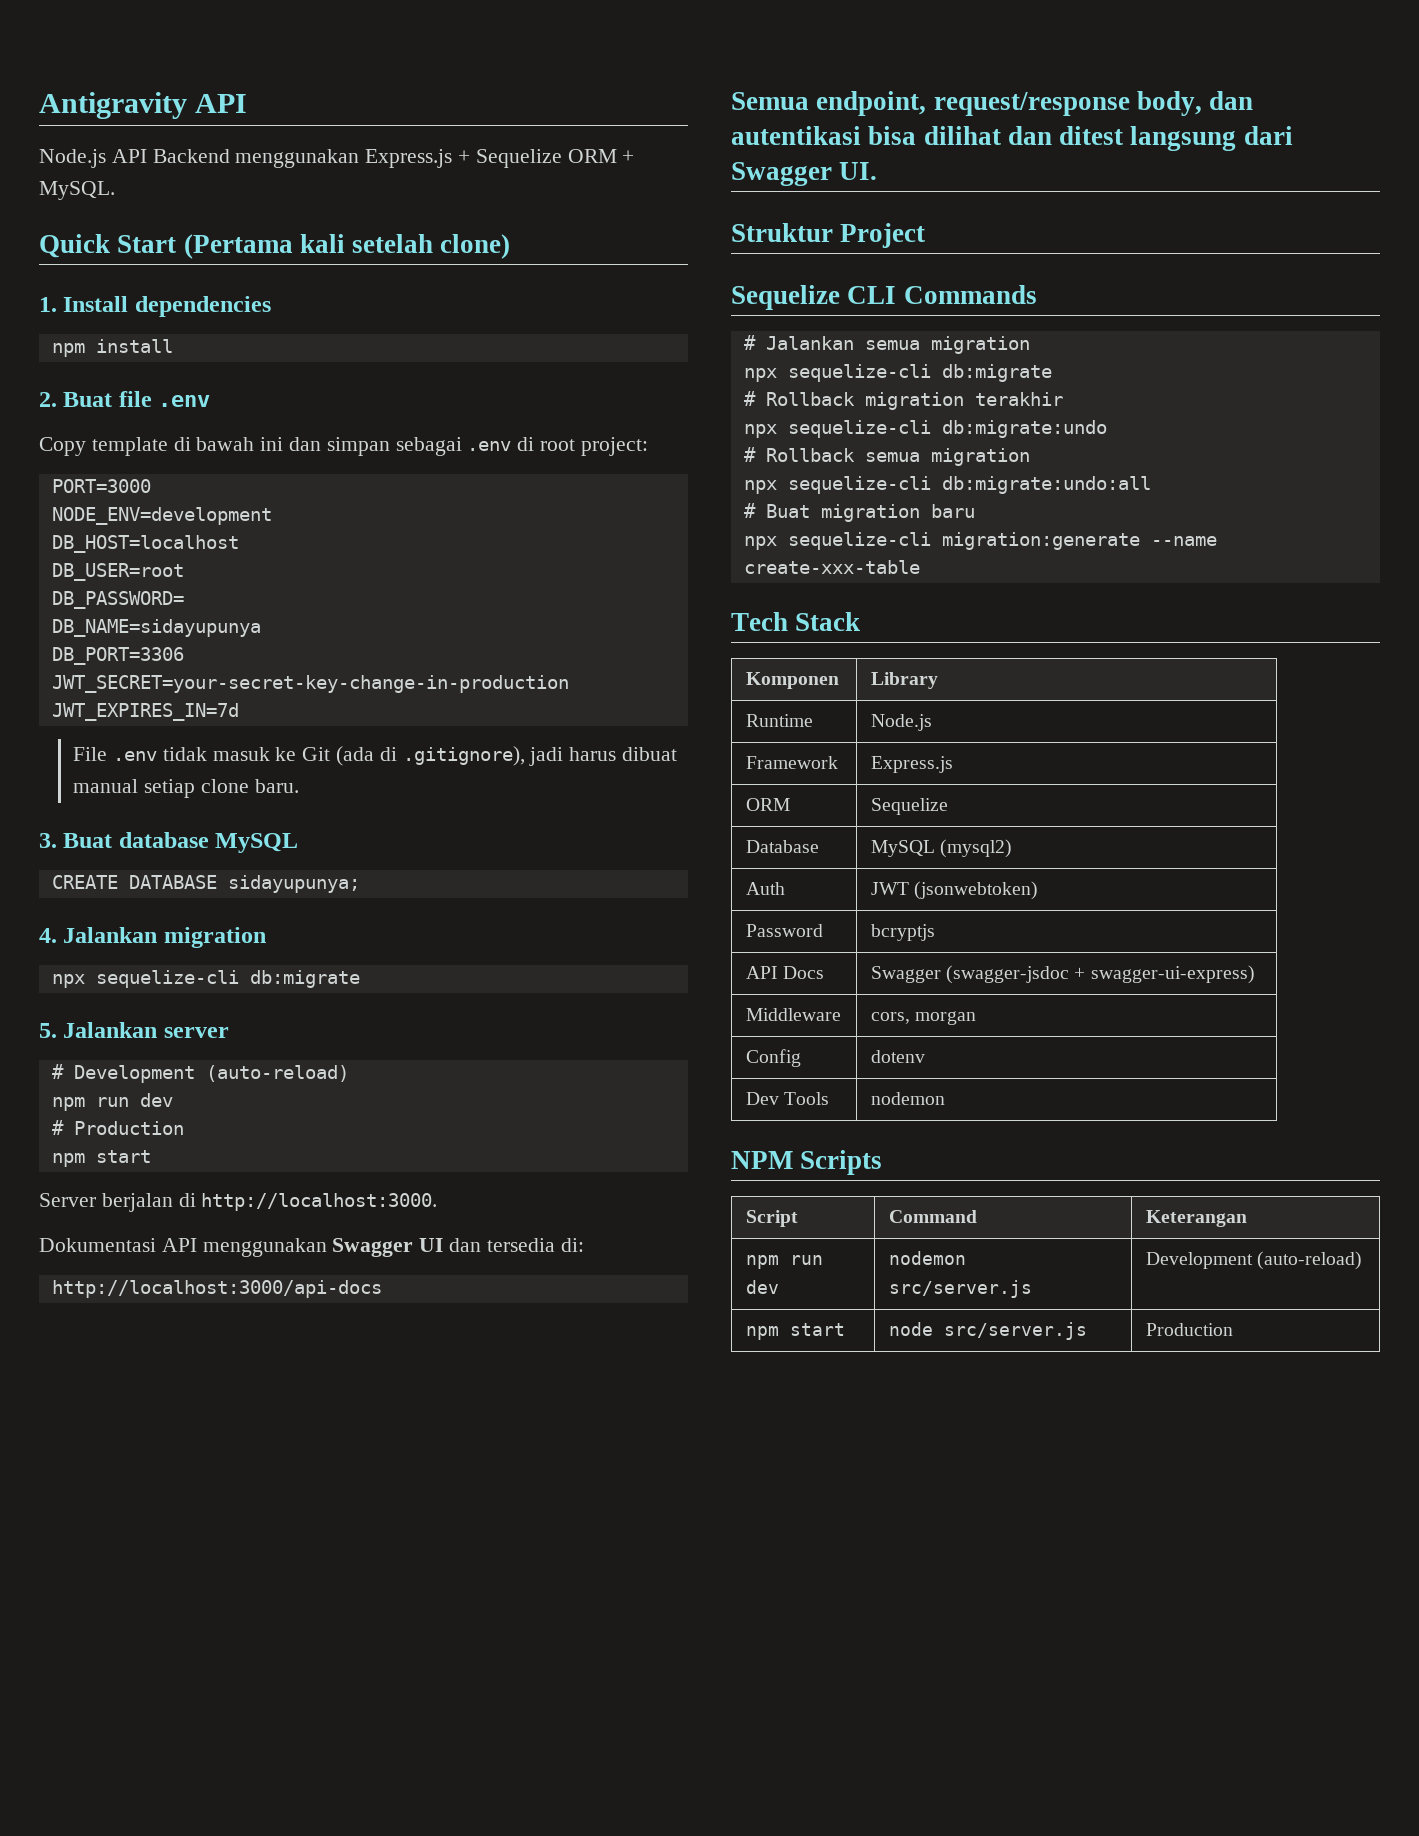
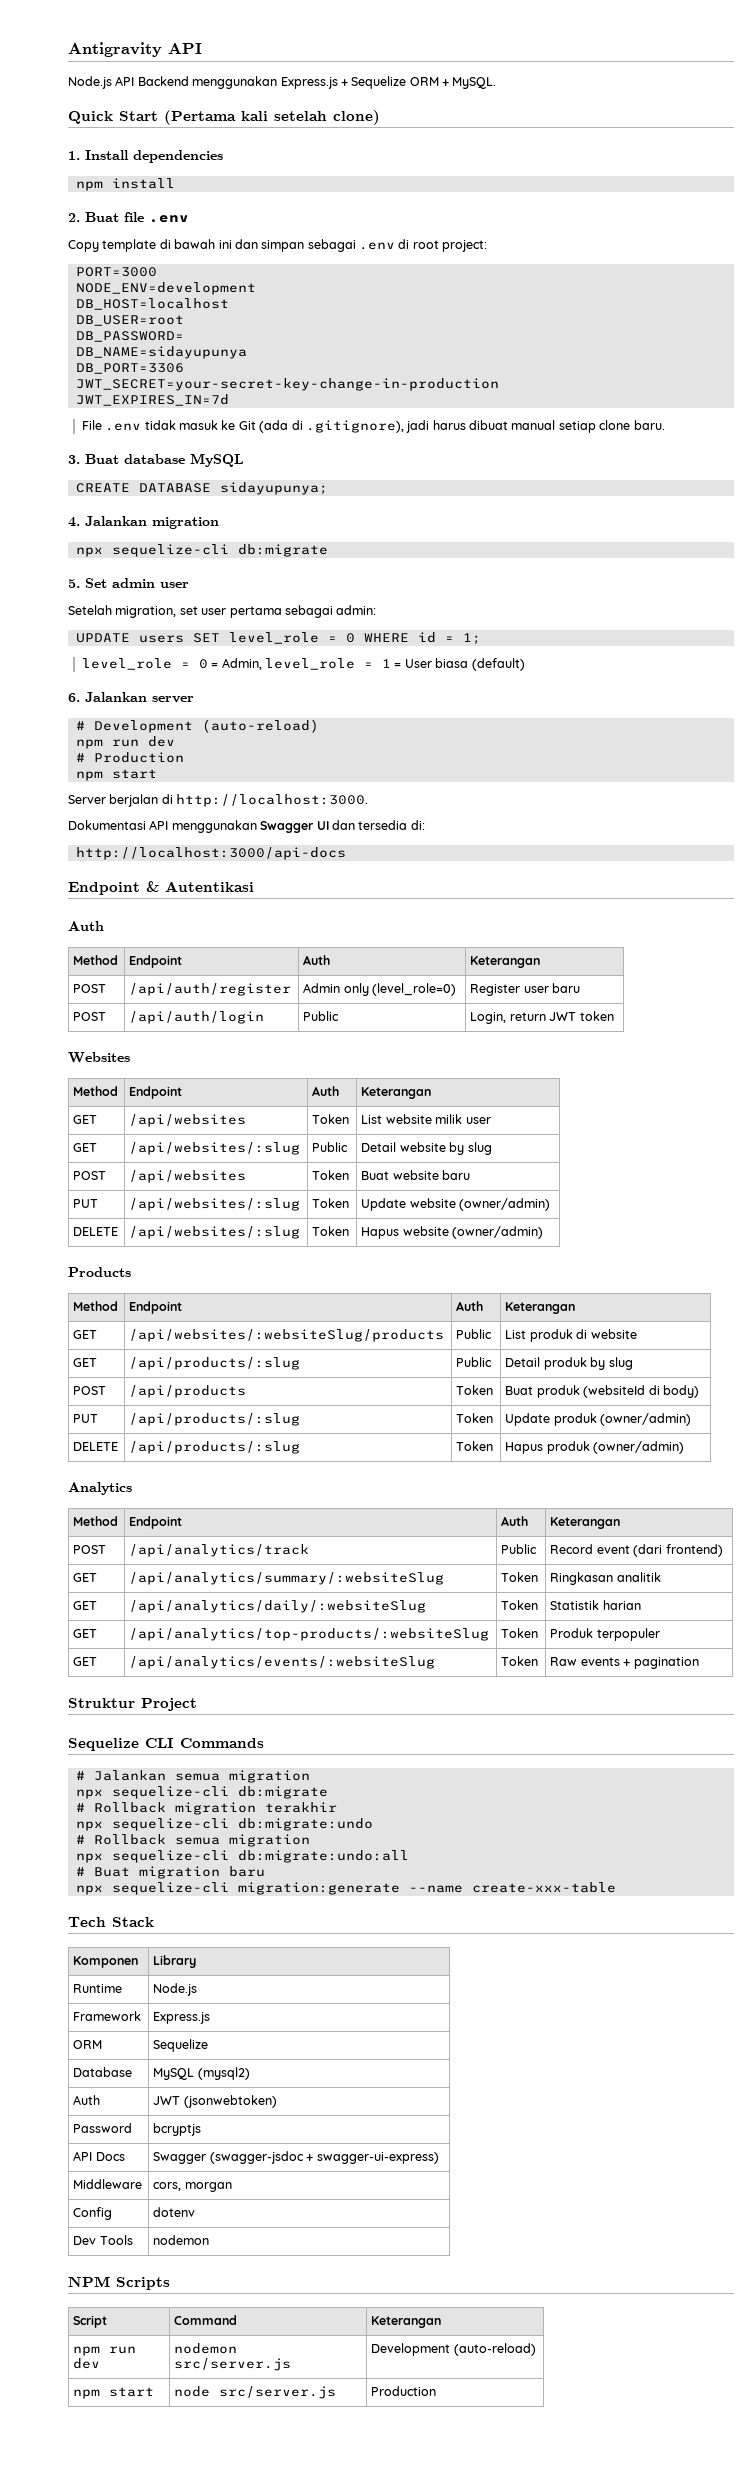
(57, 1030) none -> [85,578,189,588] [68,605,377,618] [75,632,481,645] [81,658,525,671] [68,693,80,702] Set admin user // Setelah migration, set user pertama sebagai admin: // UPDATE users SET level_role = 0 WHERE id = 1; // level_role = 0 = Admin, level_role = 1 = User biasa (default) // 6.
[731,91,1254,116] [731,126,1293,151] [731,162,878,186] Semua endpoint, request/response body, dan autentikasi bisa dilihat dan ditest langsung dari Swagger UI. -> [68,881,254,895] [68,921,104,931] [73,955,119,965] [129,955,183,968] [303,955,331,965] [470,956,541,968] [73,984,107,993] [129,983,292,996] [303,983,457,996] [470,983,581,996] [73,1012,107,1021] [129,1011,265,1024] [303,1011,340,1021] [470,1011,614,1024] [68,1052,130,1063] [73,1086,119,1096] [129,1086,183,1099] [312,1086,340,1096] [361,1087,432,1099] [73,1115,98,1124] [129,1114,247,1127] [312,1114,350,1124] [361,1114,491,1124] [73,1143,98,1152] [129,1142,301,1155] [312,1142,349,1152] [361,1142,492,1155] [73,1171,107,1180] [129,1170,247,1183] [312,1170,350,1180] [361,1170,471,1180] [73,1199,99,1208] [129,1198,301,1211] [312,1198,350,1208] [361,1198,551,1211] [73,1227,119,1236] [129,1226,301,1239] [312,1226,350,1236] [361,1226,544,1239] [68,1267,131,1277] [73,1301,119,1311] [129,1301,183,1314] [456,1301,484,1311] [505,1302,576,1314] [73,1330,98,1339] [129,1329,445,1342] [456,1329,493,1339] [505,1329,637,1342] [73,1358,98,1367] [129,1357,301,1370] [456,1357,493,1367] [505,1357,633,1370] [73,1386,107,1395] [129,1385,247,1398] [456,1385,494,1395] [505,1385,699,1398] [73,1414,99,1423] [129,1413,301,1426] [456,1413,494,1423] [505,1413,692,1426] [73,1442,119,1451] [129,1441,301,1454] [456,1441,494,1451] [505,1441,685,1454] [68,1482,132,1495] [73,1516,119,1526] [129,1516,183,1529] [501,1516,529,1526] [550,1517,621,1529] [73,1545,107,1554] [129,1544,310,1557] [501,1544,538,1554] [550,1544,723,1557] [73,1573,98,1582] [129,1572,445,1585] [501,1572,539,1582] [550,1572,661,1585] [73,1601,98,1610] [129,1600,427,1613] [501,1600,539,1610] [550,1600,641,1610] [73,1629,98,1638] [129,1628,490,1641] [501,1628,539,1638] [550,1628,660,1641] [73,1657,98,1666] [129,1656,436,1669] [501,1656,539,1666] [550,1657,699,1669] Endpoint & Autentikasi // Auth // Method | Endpoint | Auth | Keterangan // POST | /api/auth/register | Admin only (level_role=0) | Register user baru // POST | /api/auth/login | Public | Login, return JWT token // Websites // Method | Endpoint | Auth | Keterangan // GET | /api/websites | Token | List website milik user // GET | /api/websites/:slug | Public | Detail website by slug // POST | /api/websites | Token | Buat website baru // PUT | /api/websites/:slug | Token | Update website (owner/admin) // DELETE | /api/websites/:slug | Token | Hapus website (owner/admin) // Products // Method | Endpoint | Auth | Keterangan // GET | /api/websites/:websiteSlug/products | Public | List produk di website // GET | /api/products/:slug | Public | Detail produk by slug // POST | /api/products | Token | Buat produk (websiteId di body) // PUT | /api/products/:slug | Token | Update produk (owner/admin) // DELETE | /api/products/:slug | Token | Hapus produk (owner/admin) // Analytics // Method | Endpoint | Auth | Keterangan // POST | /api/analytics/track | Public | Record event (dari frontend) // GET | /api/analytics/summary/:websiteSlug | Token | Ringkasan analitik // GET | /api/analytics/daily/:websiteSlug | Token | Statistik harian // GET | /api/analytics/top-products/:websiteSlug | Token | Produk terpopuler // GET | /api/analytics/events/:websiteSlug | Token | Raw events + pagination

